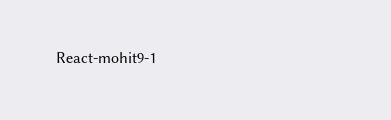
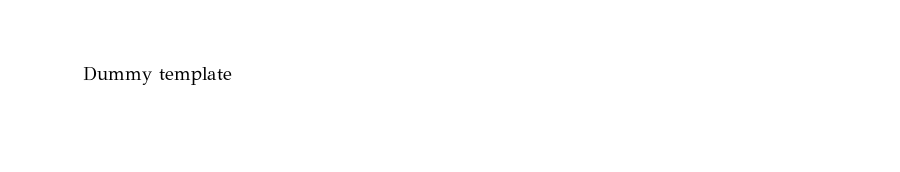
[56,52,156,63] React-mohit9-1 -> [83,66,232,85] Dummy template

